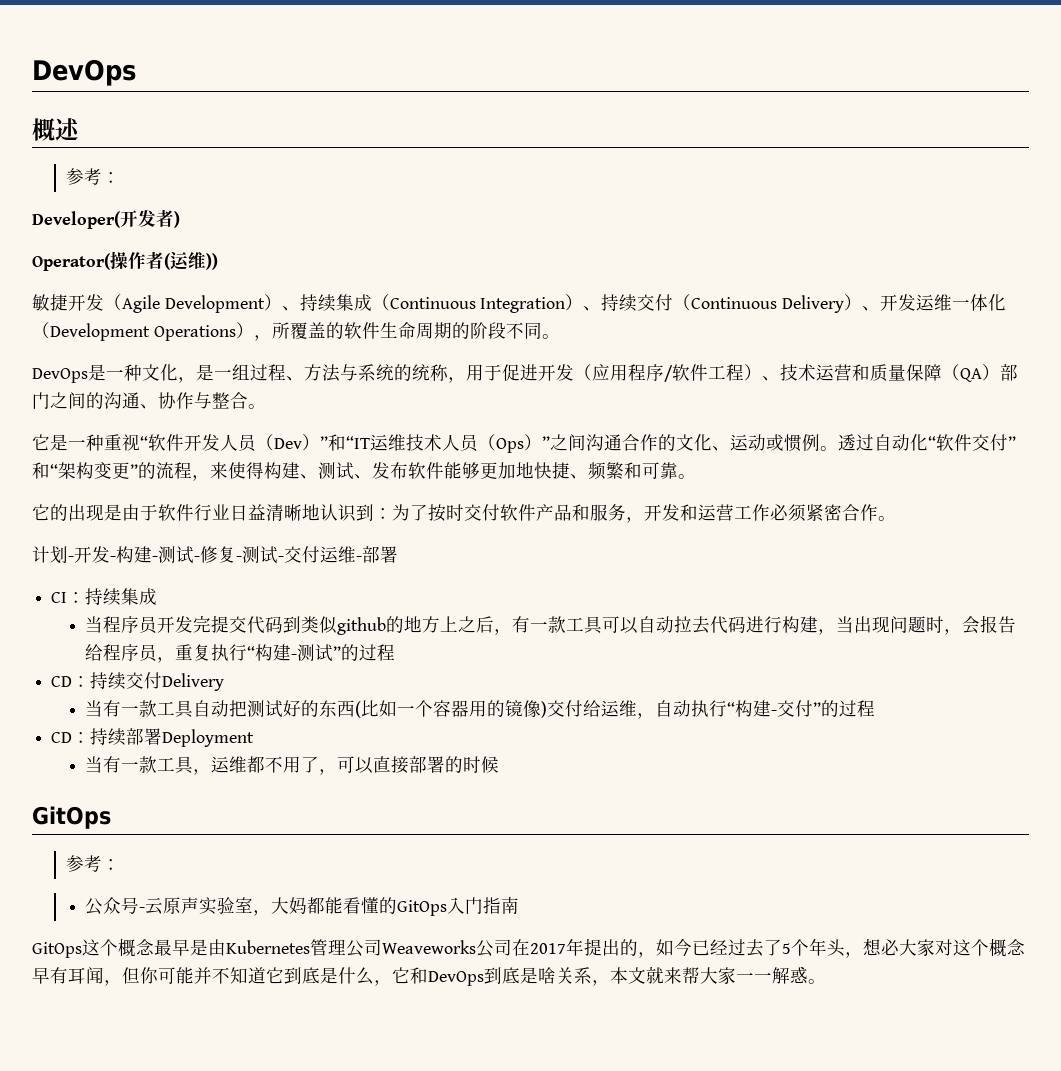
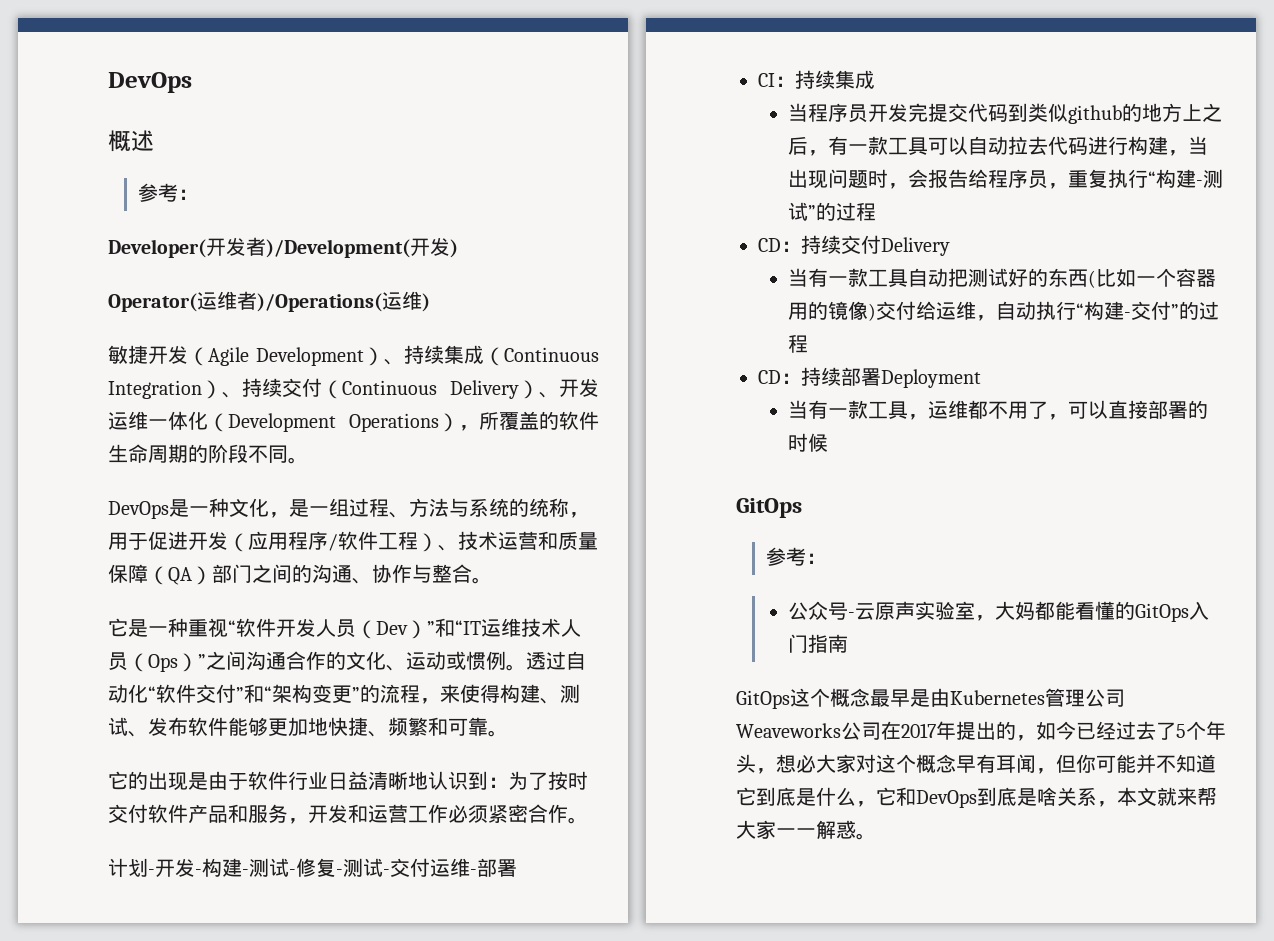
(174, 218) none -> [266,237,450,258] )/Development(开发
[110,251,218,270] 操作者(运维)) -> [197,291,430,312] 运维者)/Operations(运维)

